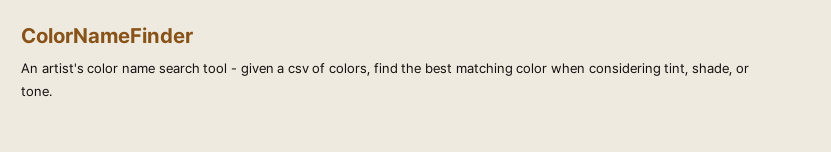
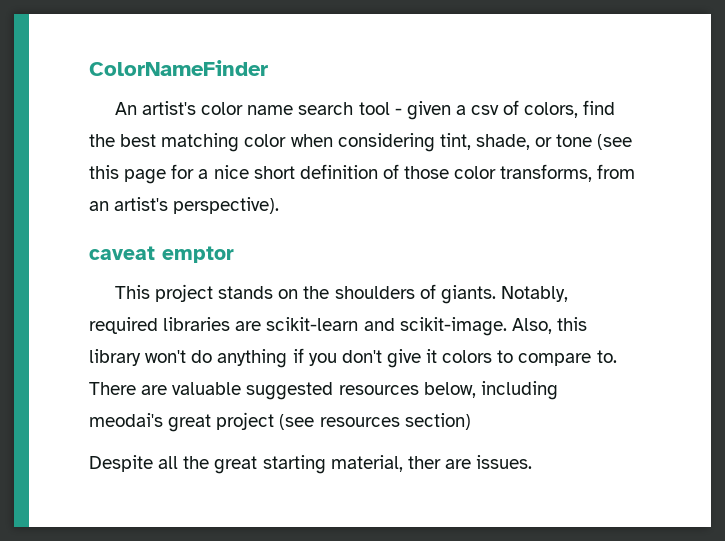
[21,87,52,97] tone. -> [556,134,633,150] [89,164,636,184] [89,197,280,214] [89,246,234,263] [114,284,568,304] [89,317,587,336] [89,348,617,368] [89,381,558,400] [89,412,471,432] [89,455,533,474] tone (see this page for a nice short definition of those color transforms, from an artist's perspective). // caveat emptor // This project stands on the shoulders of giants. Notably, required libraries are scikit-learn and scikit-image. Also, this library won't do anything if you don't give it colors to compare to. There are valuable suggested resources below, including meodai's great project (see resources section) // Despite all the great starting material, ther are issues.

